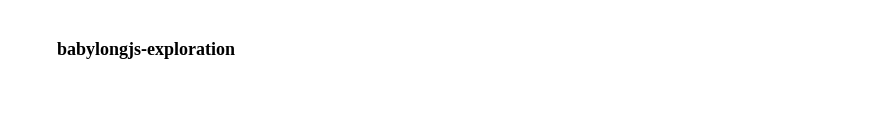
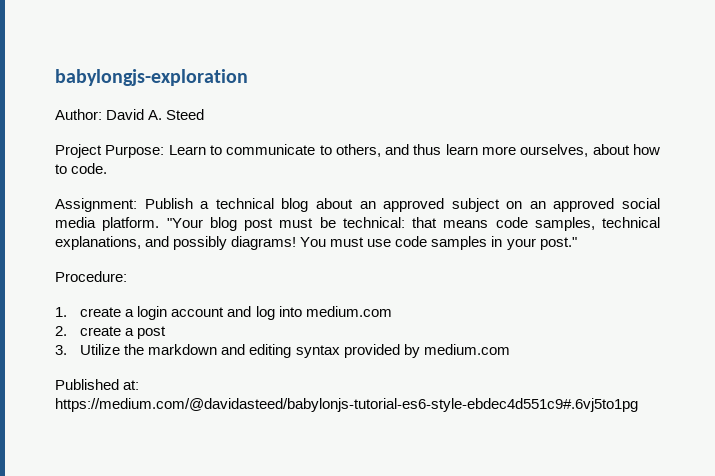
(235, 50) none -> [55,109,205,120] [55,144,660,158] [55,163,108,174] [55,198,660,212] [55,217,660,231] [55,236,577,250] [55,271,127,282] [55,306,392,320] [55,326,167,339] [55,344,510,358] [55,379,140,390] [55,398,638,412] // Author: David A. Steed // Project Purpose: Learn to communicate to others, and thus learn more ourselves, about how to code. // Assignment: Publish a technical blog about an approved subject on an approved social media platform. "Your blog post must be technical: that means code samples, technical explanations, and possibly diagrams! You must use code samples in your post." // Procedure: // 1. create a login account and log into medium.com // 2. create a post // 3. Utilize the markdown and editing syntax provided by medium.com // Published at: https://medium.com/@davidasteed/babylonjs-tutorial-es6-style-ebdec4d551c9#.6vj5to1pg

